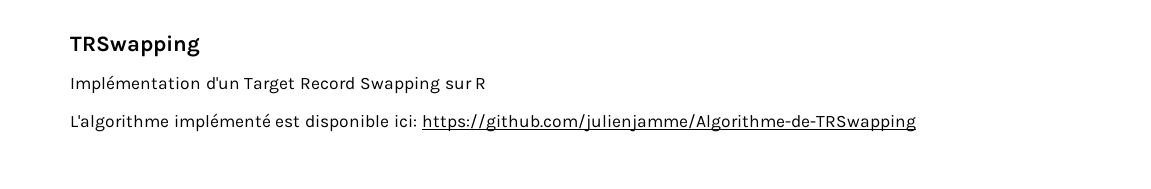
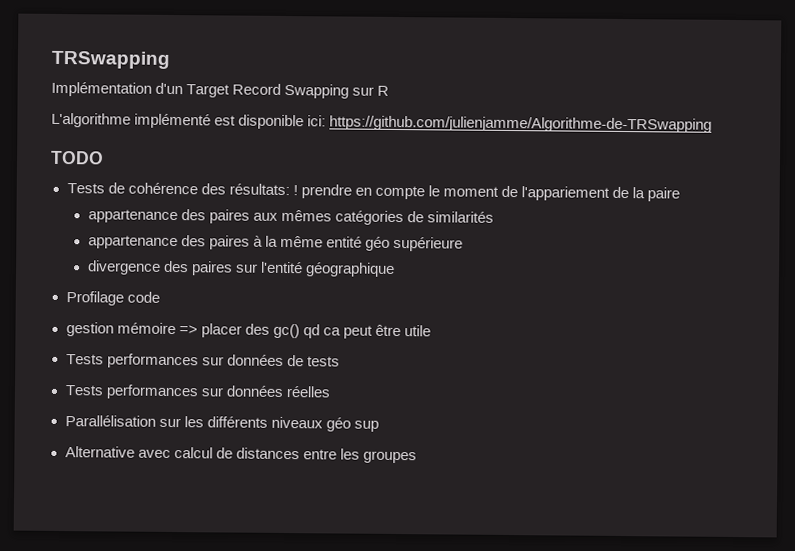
(916, 123) none -> [50,150,104,165] [66,182,681,202] [87,209,494,226] [87,235,463,252] [86,260,395,277] [65,291,160,306] [65,322,432,339] [65,353,340,369] [64,384,331,400] [64,415,379,432] [64,446,417,464] // TODO // Tests de cohérence des résultats: ! prendre en compte le moment de l'appariement de la paire // appartenance des paires aux mêmes catégories de similarités // appartenance des paires à la même entité géo supérieure // divergence des paires sur l'entité géographique // Profilage code // gestion mémoire => placer des gc() qd ca peut être utile // Tests performances sur données de tests // Tests performances sur données réelles // Parallélisation sur les différents niveaux géo sup // Alternative avec calcul de distances entre les groupes

